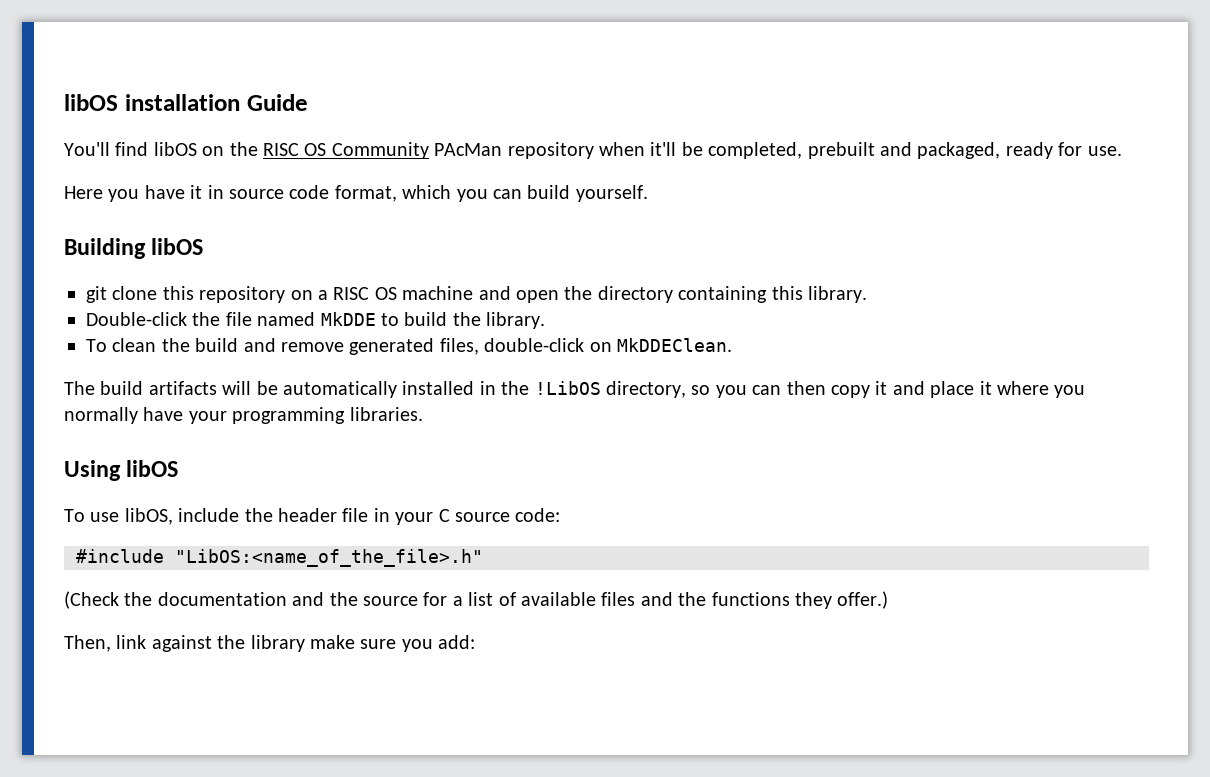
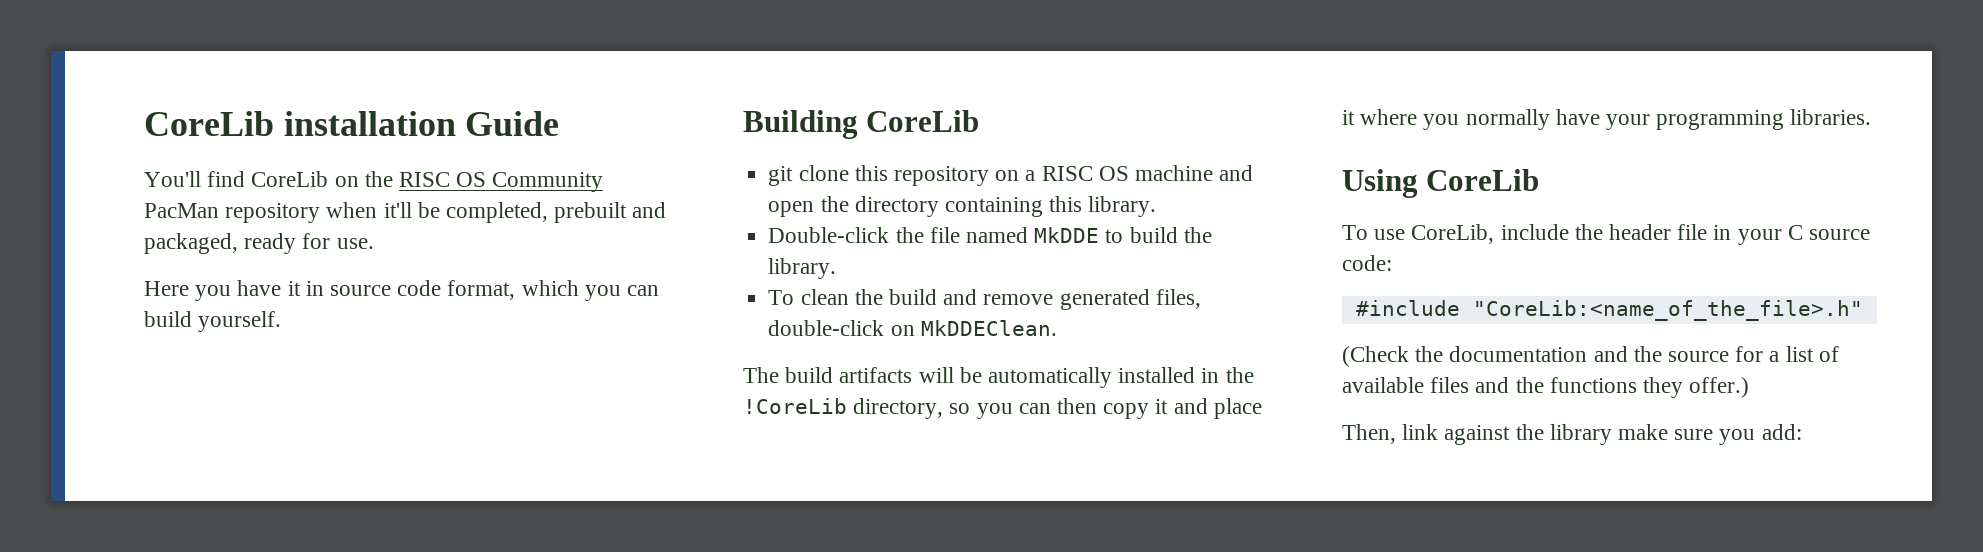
[64,94,118,111] libOS -> [144,111,274,136] CoreLib
[153,142,197,156] libOS -> [251,171,329,187] CoreLib
[434,143,503,156] PAcMan -> [144,203,219,218] PacMan
[151,238,204,255] libOS -> [866,110,980,132] CoreLib
[534,381,601,395] !LibOS -> [743,398,847,414] !CoreLib
[126,460,179,477] libOS -> [1426,169,1540,191] CoreLib
[124,508,173,525] libOS, -> [1411,224,1495,244] CoreLib,
[175,549,483,567] "LibOS:<name_of_the_file>.h" -> [1472,300,1863,321] "CoreLib:<name_of_the_file>.h"

